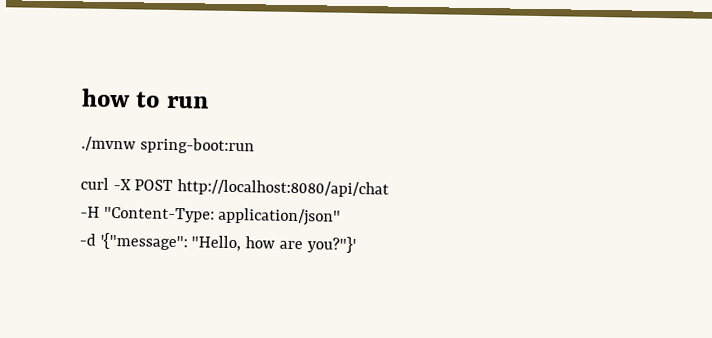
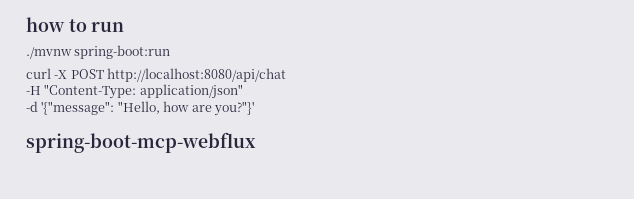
(356, 245) none -> [26,132,256,153] // spring-boot-mcp-webflux

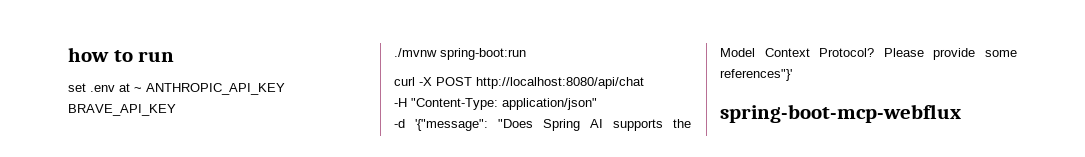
(125, 26) none -> [68,83,285,95] [68,104,176,116] // set .env at ~ ANTHROPIC_API_KEY BRAVE_API_KEY
[117,101,254,116] "Hello, how are you?"}' -> [498,119,691,131] [720,48,1017,60] [720,69,792,81] "Does Spring AI supports the Model Context Protocol? Please provide some references"}'

